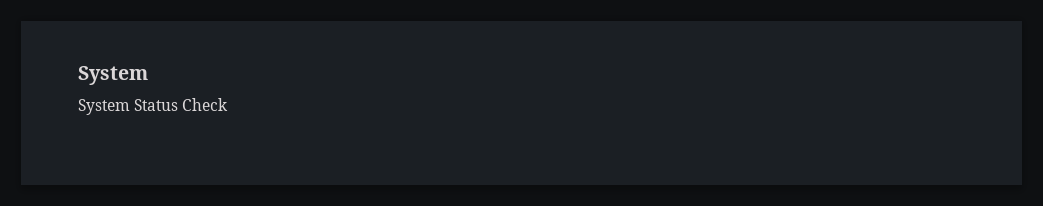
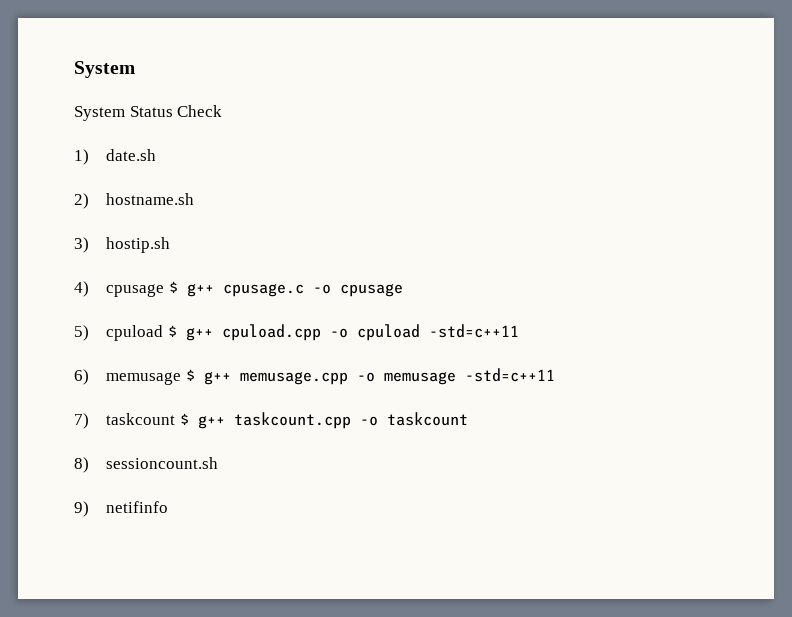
(229, 104) none -> [74,149,157,165] [74,193,195,209] [74,237,171,253] [74,281,403,297] [74,324,519,341] [74,368,555,385] [74,412,468,429] [74,457,219,473] [74,501,169,517] // 1) date.sh // 2) hostname.sh // 3) hostip.sh // 4) cpusage $ g++ cpusage.c -o cpusage // 5) cpuload $ g++ cpuload.cpp -o cpuload -std=c++11 // 6) memusage $ g++ memusage.cpp -o memusage -std=c++11 // 7) taskcount $ g++ taskcount.cpp -o taskcount // 8) sessioncount.sh // 9) netifinfo

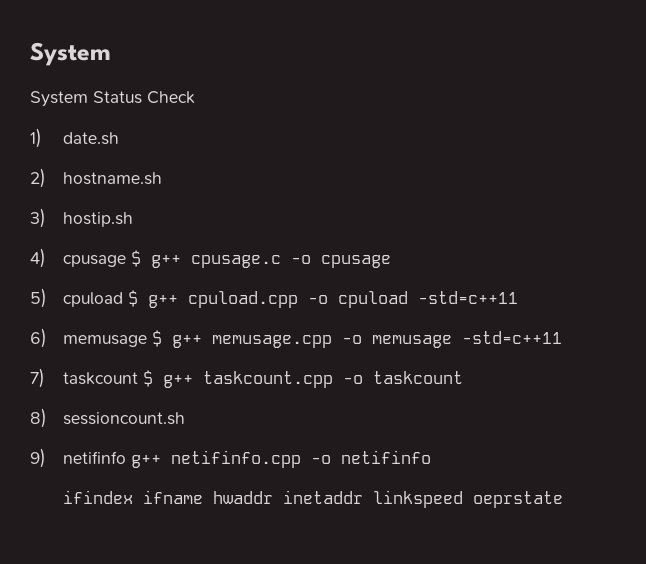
(169, 507) none -> [131,450,432,468] [63,490,564,508] g++ netifinfo.cpp -o netifinfo // ifindex ifname hwaddr inetaddr linkspeed oeprstate

